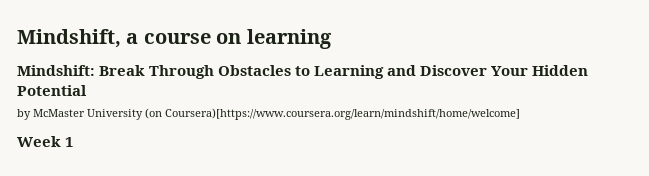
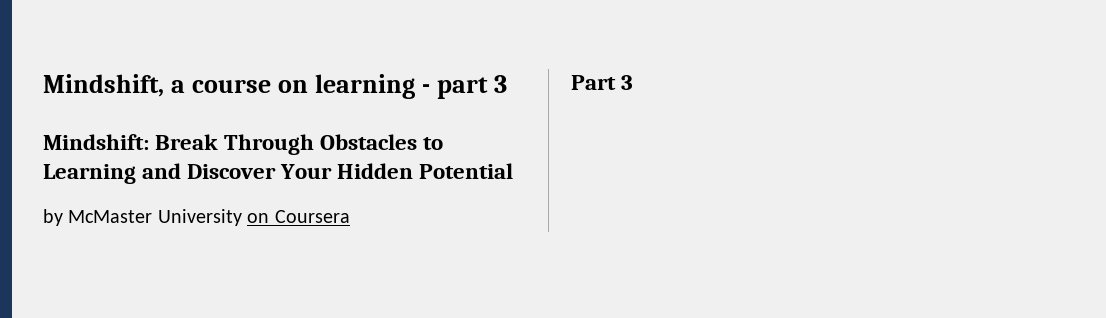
(332, 39) none -> [422,75,508,99] - part 3
[145,108,520,120] [17,136,74,147] (on Coursera)[https://www.coursera.org/learn/mindshift/home/welcome] // Week 1 -> [247,210,350,223] [571,75,634,90] on Coursera // Part 3

